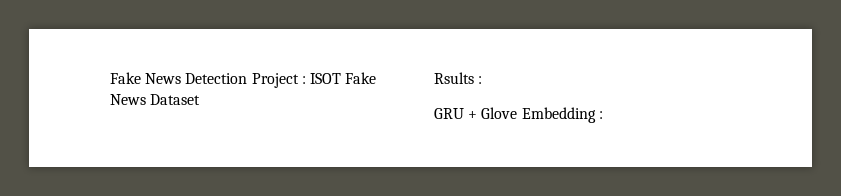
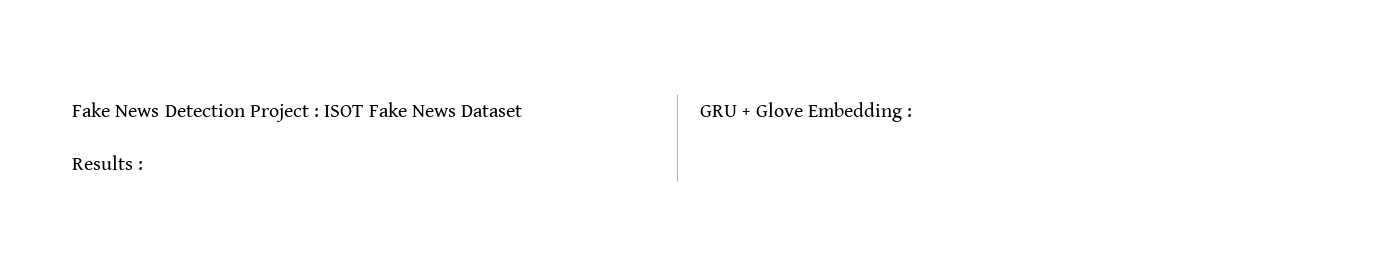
[434,72,474,84] Rsults -> [72,155,133,170] Results

